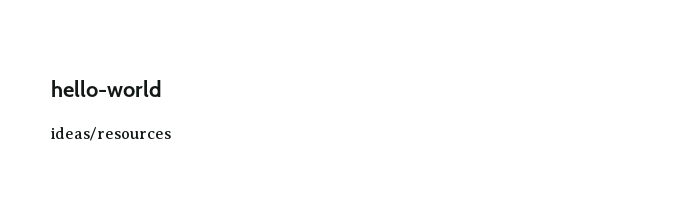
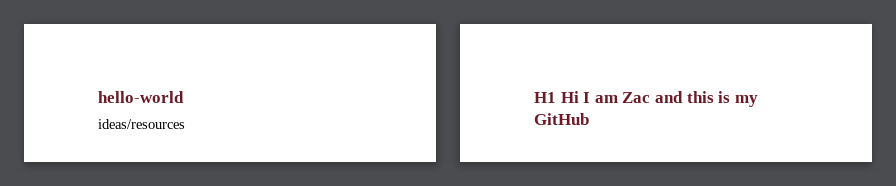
(171, 134) none -> [534,91,758,107] [534,113,589,125] // H1 Hi I am Zac and this is my GitHub

